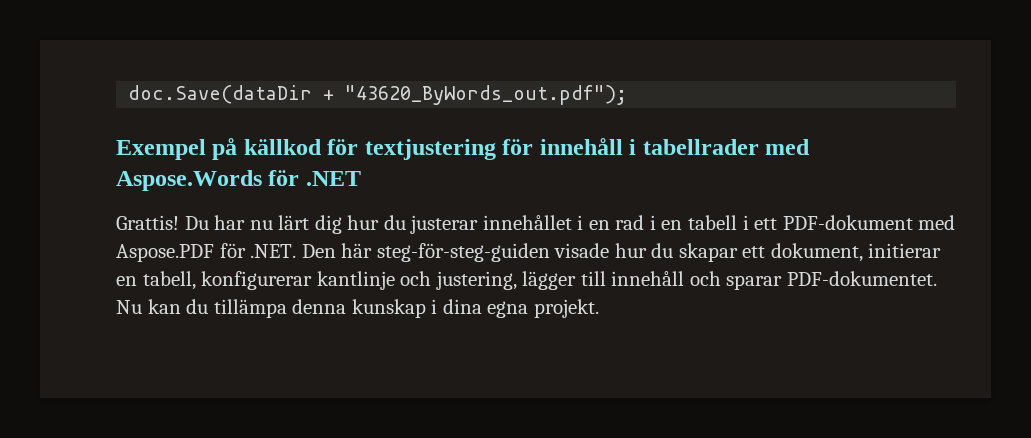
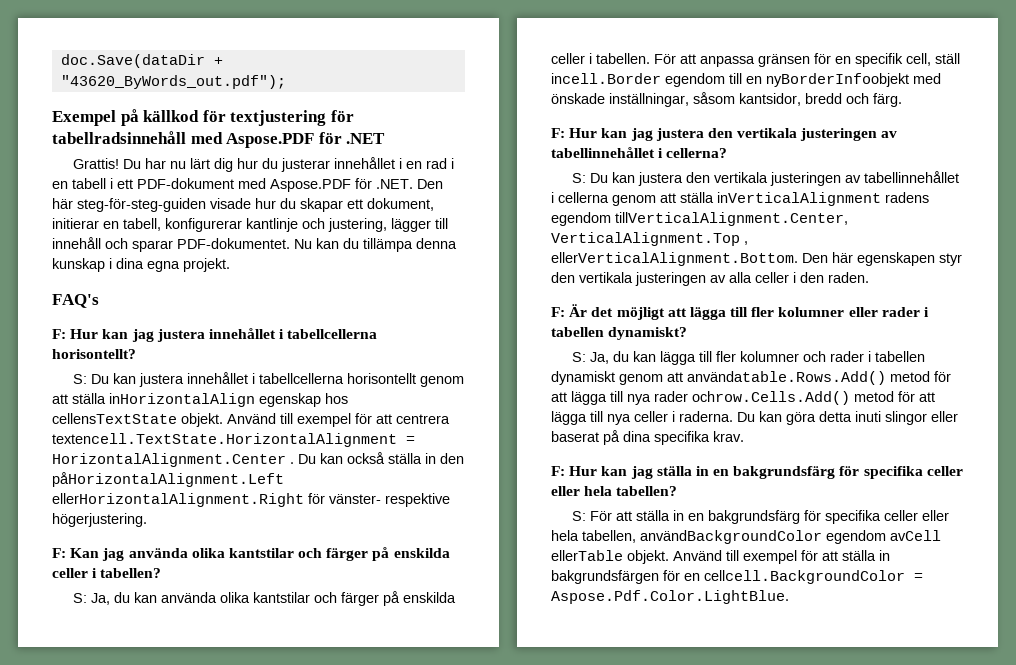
[539,138,811,155] [116,170,262,191] innehåll i tabellrader med Aspose.Words -> [52,131,315,148] tabellradsinnehåll med Aspose.PDF
(599, 308) none -> [52,294,99,308] [52,328,378,342] [52,349,136,359] [73,372,465,387] [52,393,348,407] [52,413,450,427] [52,433,415,447] [52,452,464,467] [52,472,284,487] [52,493,450,507] [52,513,147,527] [52,547,450,561] [52,568,162,578] [73,591,457,606] [551,53,960,67] [551,73,941,87] [551,92,902,107] [551,128,898,141] [551,147,728,158] [572,171,960,186] [551,192,929,206] [551,212,848,226] [551,232,748,246] [551,252,962,266] [551,272,869,286] [551,304,930,320] [551,327,688,340] [572,351,926,365] [551,371,951,385] [551,391,935,405] [551,411,958,425] [551,430,744,445] [551,466,963,479] [551,486,678,496] [572,510,950,524] [551,530,941,544] [551,550,890,564] [551,570,923,584] [551,590,789,604] // FAQ's // F: Hur kan jag justera innehållet i tabellcellerna horisontellt? // S: Du kan justera innehållet i tabellcellerna horisontellt genom att ställa inHorizontalAlign egenskap hos cellensTextState objekt. Använd till exempel för att centrera textencell.TextState.HorizontalAlignment = HorizontalAlignment.Center . Du kan också ställa in den påHorizontalAlignment.Left ellerHorizontalAlignment.Right för vänster- respektive högerjustering. // F: Kan jag använda olika kantstilar och färger på enskilda celler i tabellen? // S: Ja, du kan använda olika kantstilar och färger på enskilda celler i tabellen. För att anpassa gränsen för en specifik cell, ställ incell.Border egendom till en nyBorderInfoobjekt med önskade inställningar, såsom kantsidor, bredd och färg. // F: Hur kan jag justera den vertikala justeringen av tabellinnehållet i cellerna? // S: Du kan justera den vertikala justeringen av tabellinnehållet i cellerna genom att ställa inVerticalAlignment radens egendom tillVerticalAlignment.Center, VerticalAlignment.Top , ellerVerticalAlignment.Bottom. Den här egenskapen styr den vertikala justeringen av alla celler i den raden. // F: Är det möjligt att lägga till fler kolumner eller rader i tabellen dynamiskt? // S: Ja, du kan lägga till fler kolumner och rader i tabellen dynamiskt genom att användatable.Rows.Add() metod för att lägga till nya rader ochrow.Cells.Add() metod för att lägga till nya celler i raderna. Du kan göra detta inuti slingor eller baserat på dina specifika krav. // F: Hur kan jag ställa in en bakgrundsfärg för specifika celler eller hela tabellen? // S: För att ställa in en bakgrundsfärg för specifika celler eller hela tabellen, användBackgroundColor egendom avCell ellerTable objekt. Använd till exempel för att ställa in bakgrundsfärgen för en cellcell.BackgroundColor = Aspose.Pdf.Color.LightBlue.

